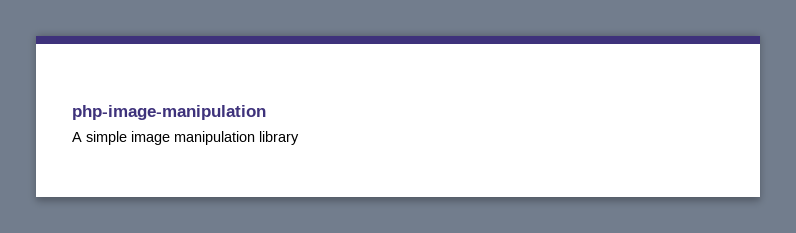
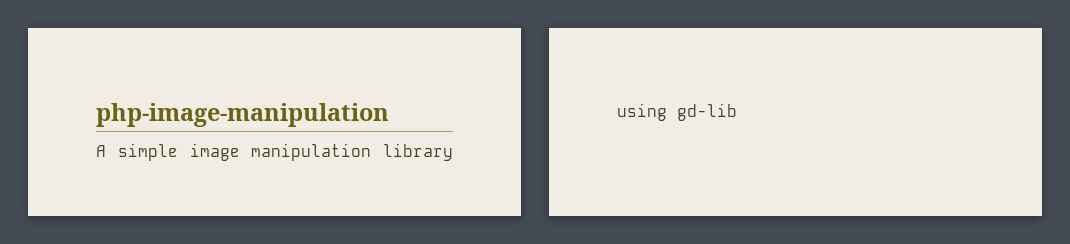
(299, 138) none -> [617,103,737,121] using gd-lib

